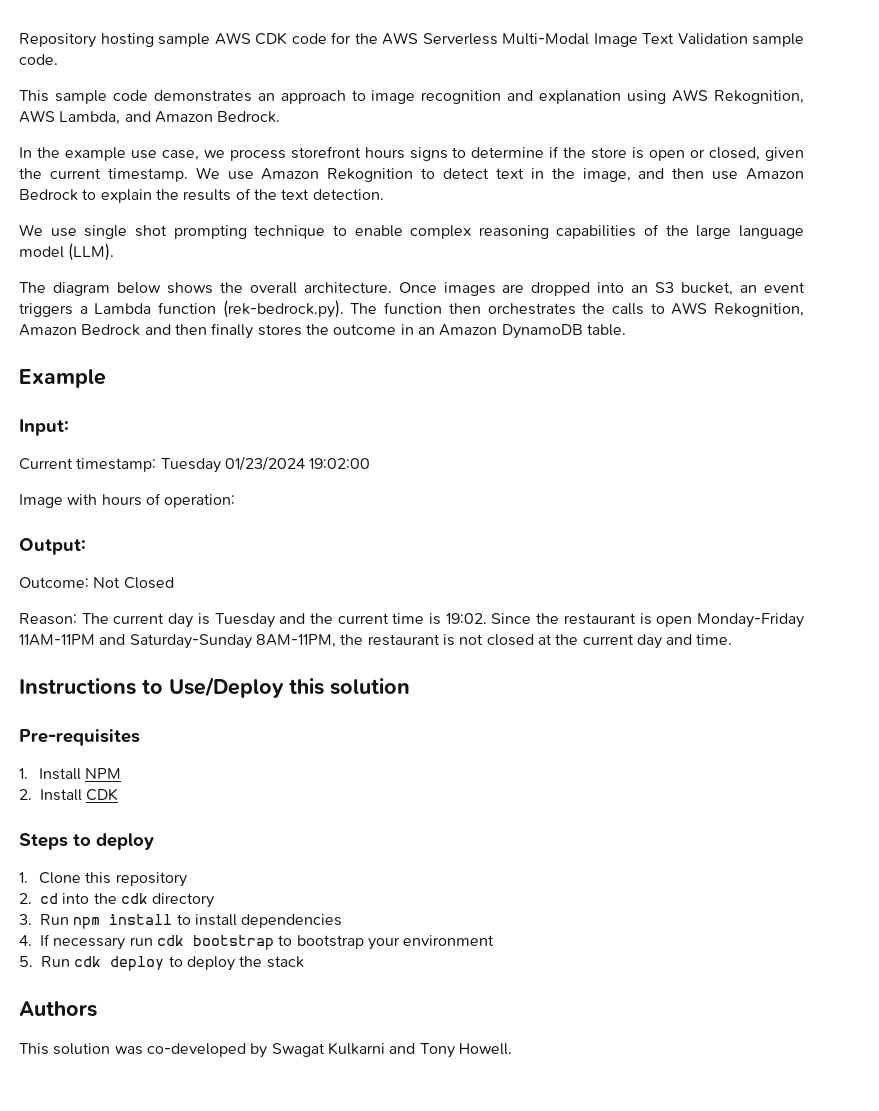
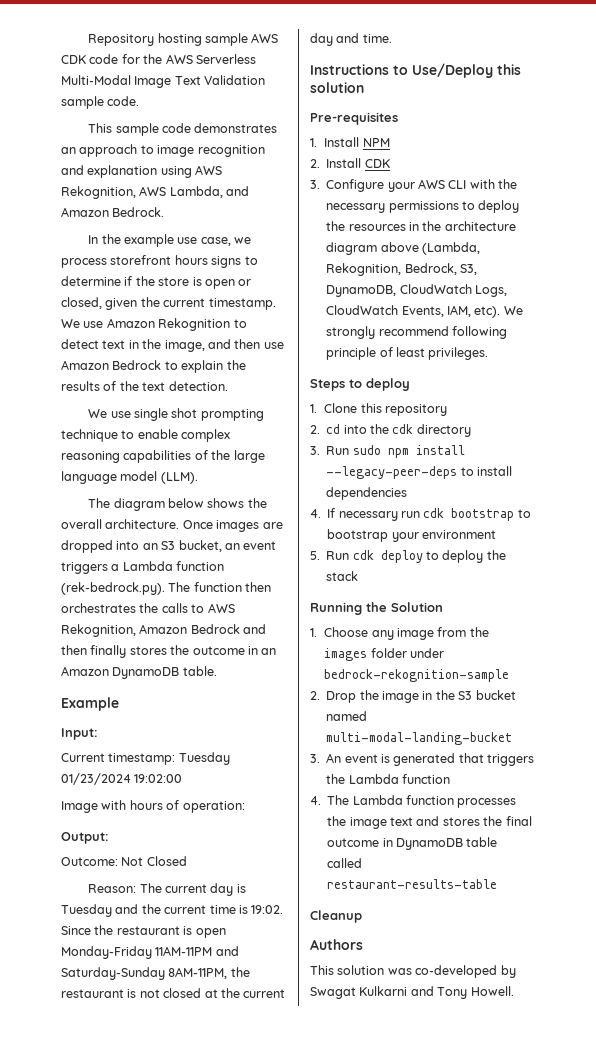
(119, 794) none -> [310,179,518,192] [326,200,520,213] [326,221,516,231] [326,242,480,255] [326,263,477,276] [326,284,507,297] [326,305,523,318] [326,326,507,339] [326,347,489,360] // 3. Configure your AWS CLI with the necessary permissions to deploy the resources in the architecture diagram above (Lambda, Rekognition, Bedrock, S3, DynamoDB, CloudWatch Logs, CloudWatch Events, IAM, etc). We strongly recommend following principle of least privileges.
(69, 919) none -> [352,445,381,455] sudo
(173, 919) none -> [326,466,458,479] --legacy-peer-deps
(304, 962) none -> [310,602,443,615] [310,627,489,640] [324,648,445,661] [324,669,510,682] [310,690,516,703] [326,711,368,721] [326,732,513,745] [310,753,535,766] [326,774,450,784] [310,795,517,808] [327,816,532,829] [327,837,498,850] [327,858,363,868] [327,879,498,889] [310,910,362,923] // Running the Solution // 1. Choose any image from the images folder under bedrock-rekognition-sample // 2. Drop the image in the S3 bucket named multi-modal-landing-bucket // 3. An event is generated that triggers the Lambda function // 4. The Lambda function processes the image text and stores the final outcome in DynamoDB table called restaurant-results-table // Cleanup

